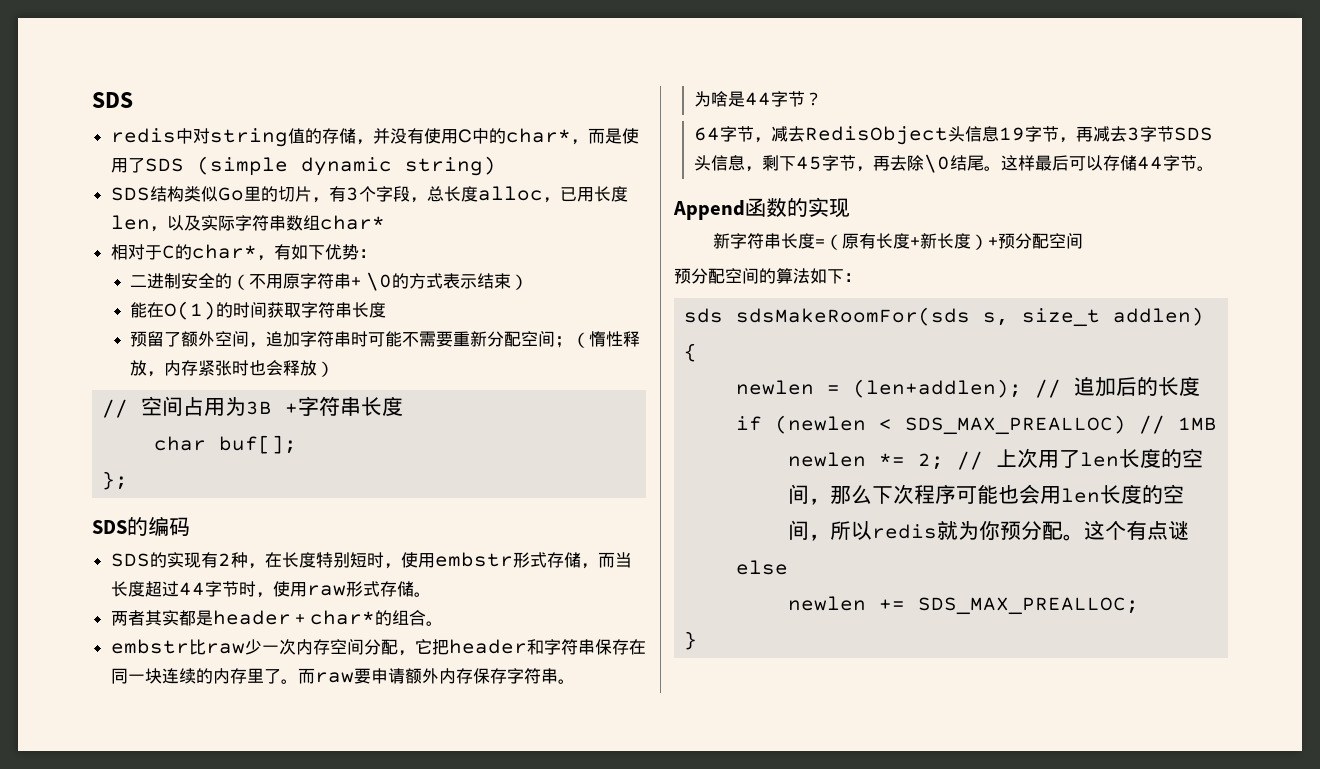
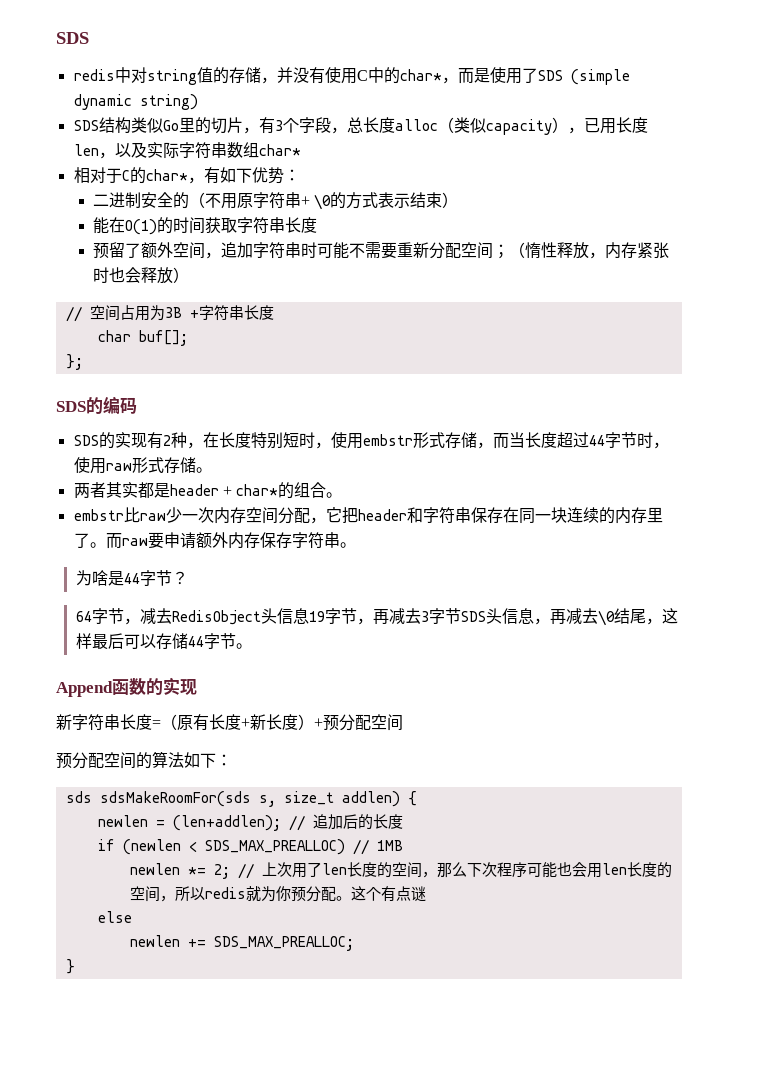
(543, 193) none -> [437,117,568,135] （类似capacity）
[761,155,924,172] 剩下45字节，再去除 -> [549,608,598,625] 再减去
[983,166,1001,171] 。 -> [645,618,662,625] ，

